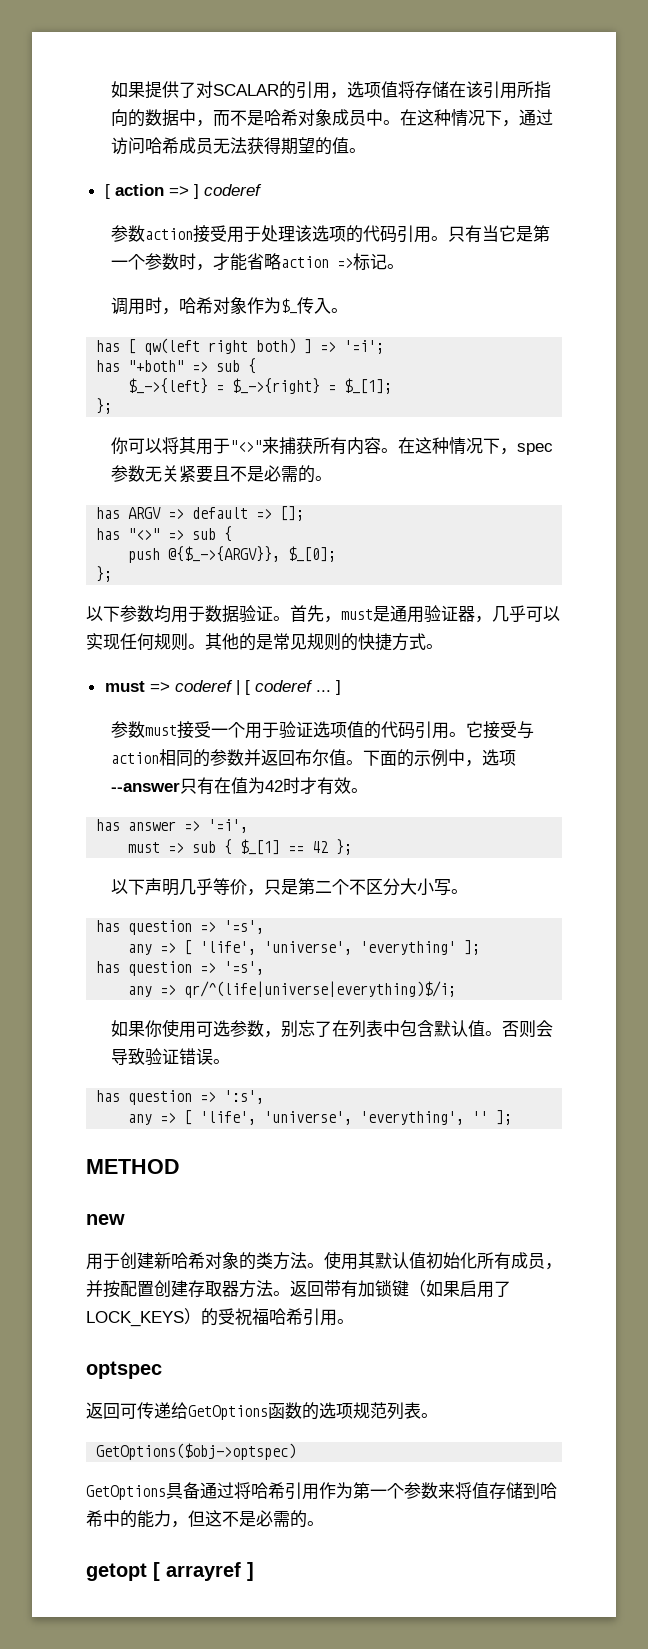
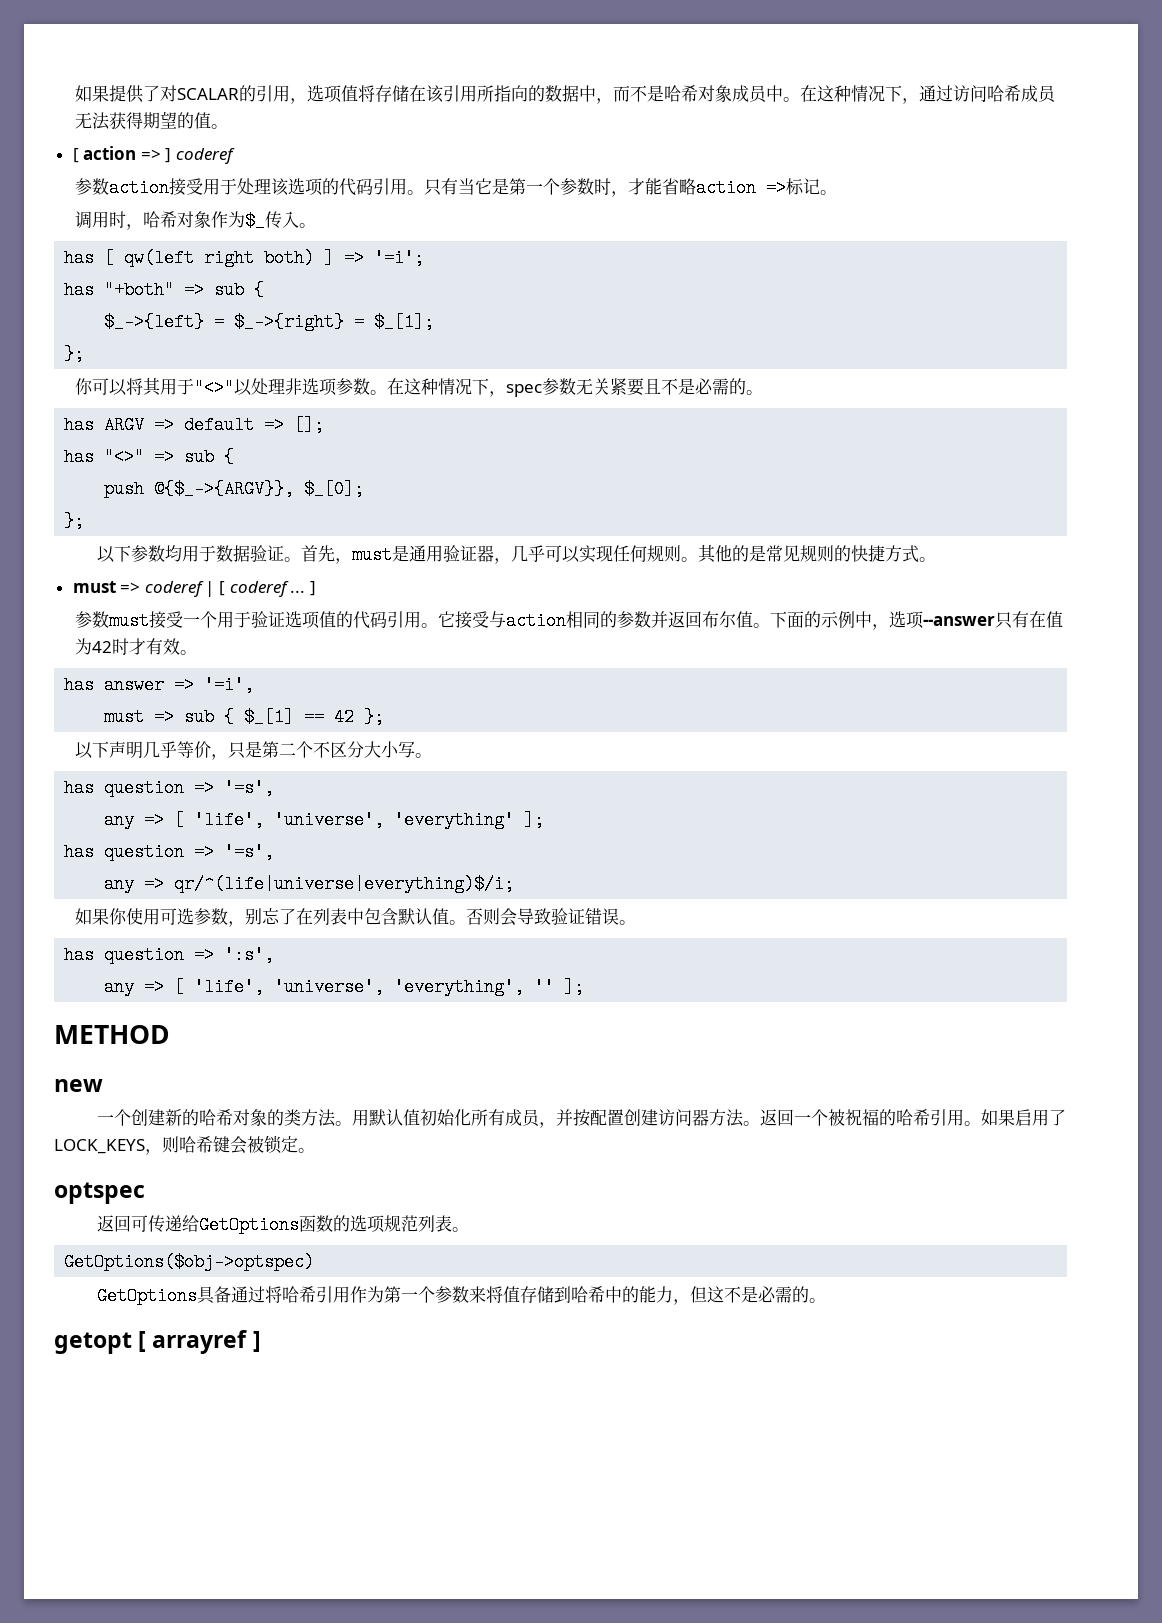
[262,437,382,455] 来捕获所有内容 -> [233,378,370,396] 以处理非选项参数
[86,1252,171,1270] 用于创建新 -> [96,1109,199,1126] 一个创建新的
[324,1251,375,1270] 使用其 -> [351,1109,369,1126] 用
[188,1280,222,1297] 存取 -> [657,1109,692,1126] 访问
[324,1280,511,1298] [86,1308,337,1327] 带有加锁键（如果启用了LOCK_KEYS）的受祝福哈希引用 -> [793,1109,1066,1126] [54,1135,298,1155] 一个被祝福的哈希引用。如果启用了LOCK_KEYS，则哈希键会被锁定

